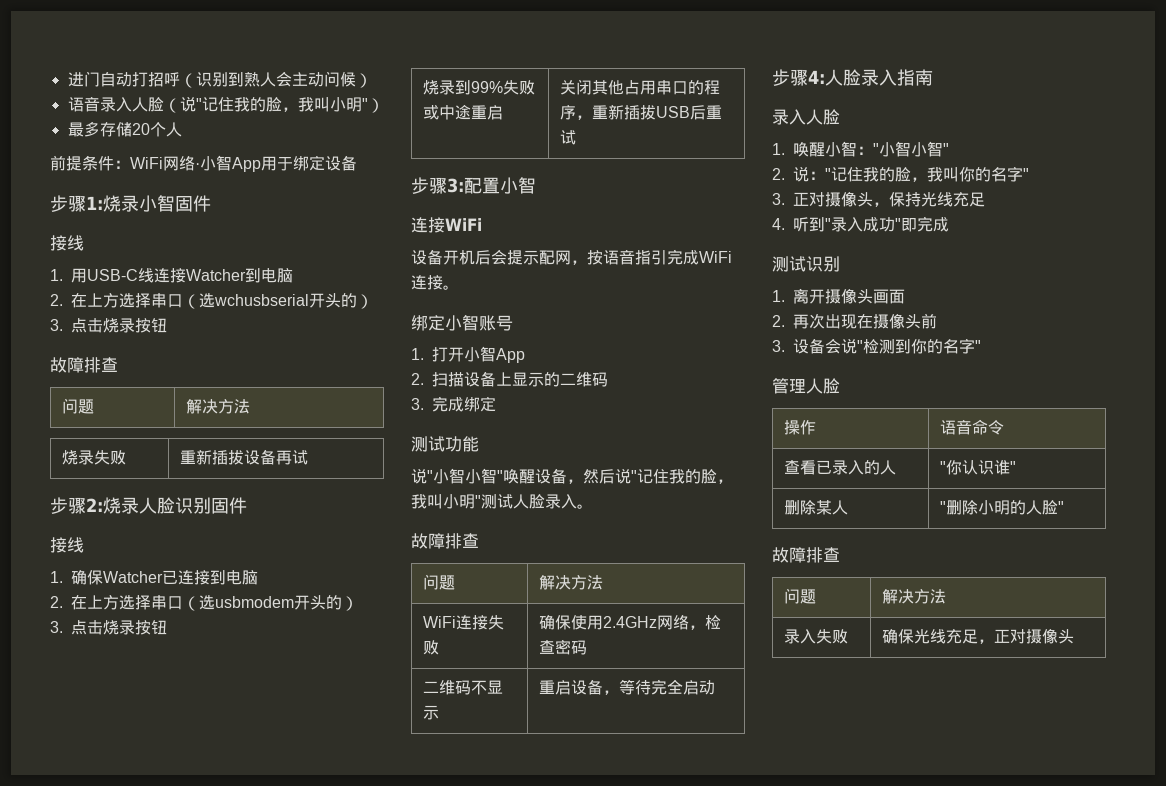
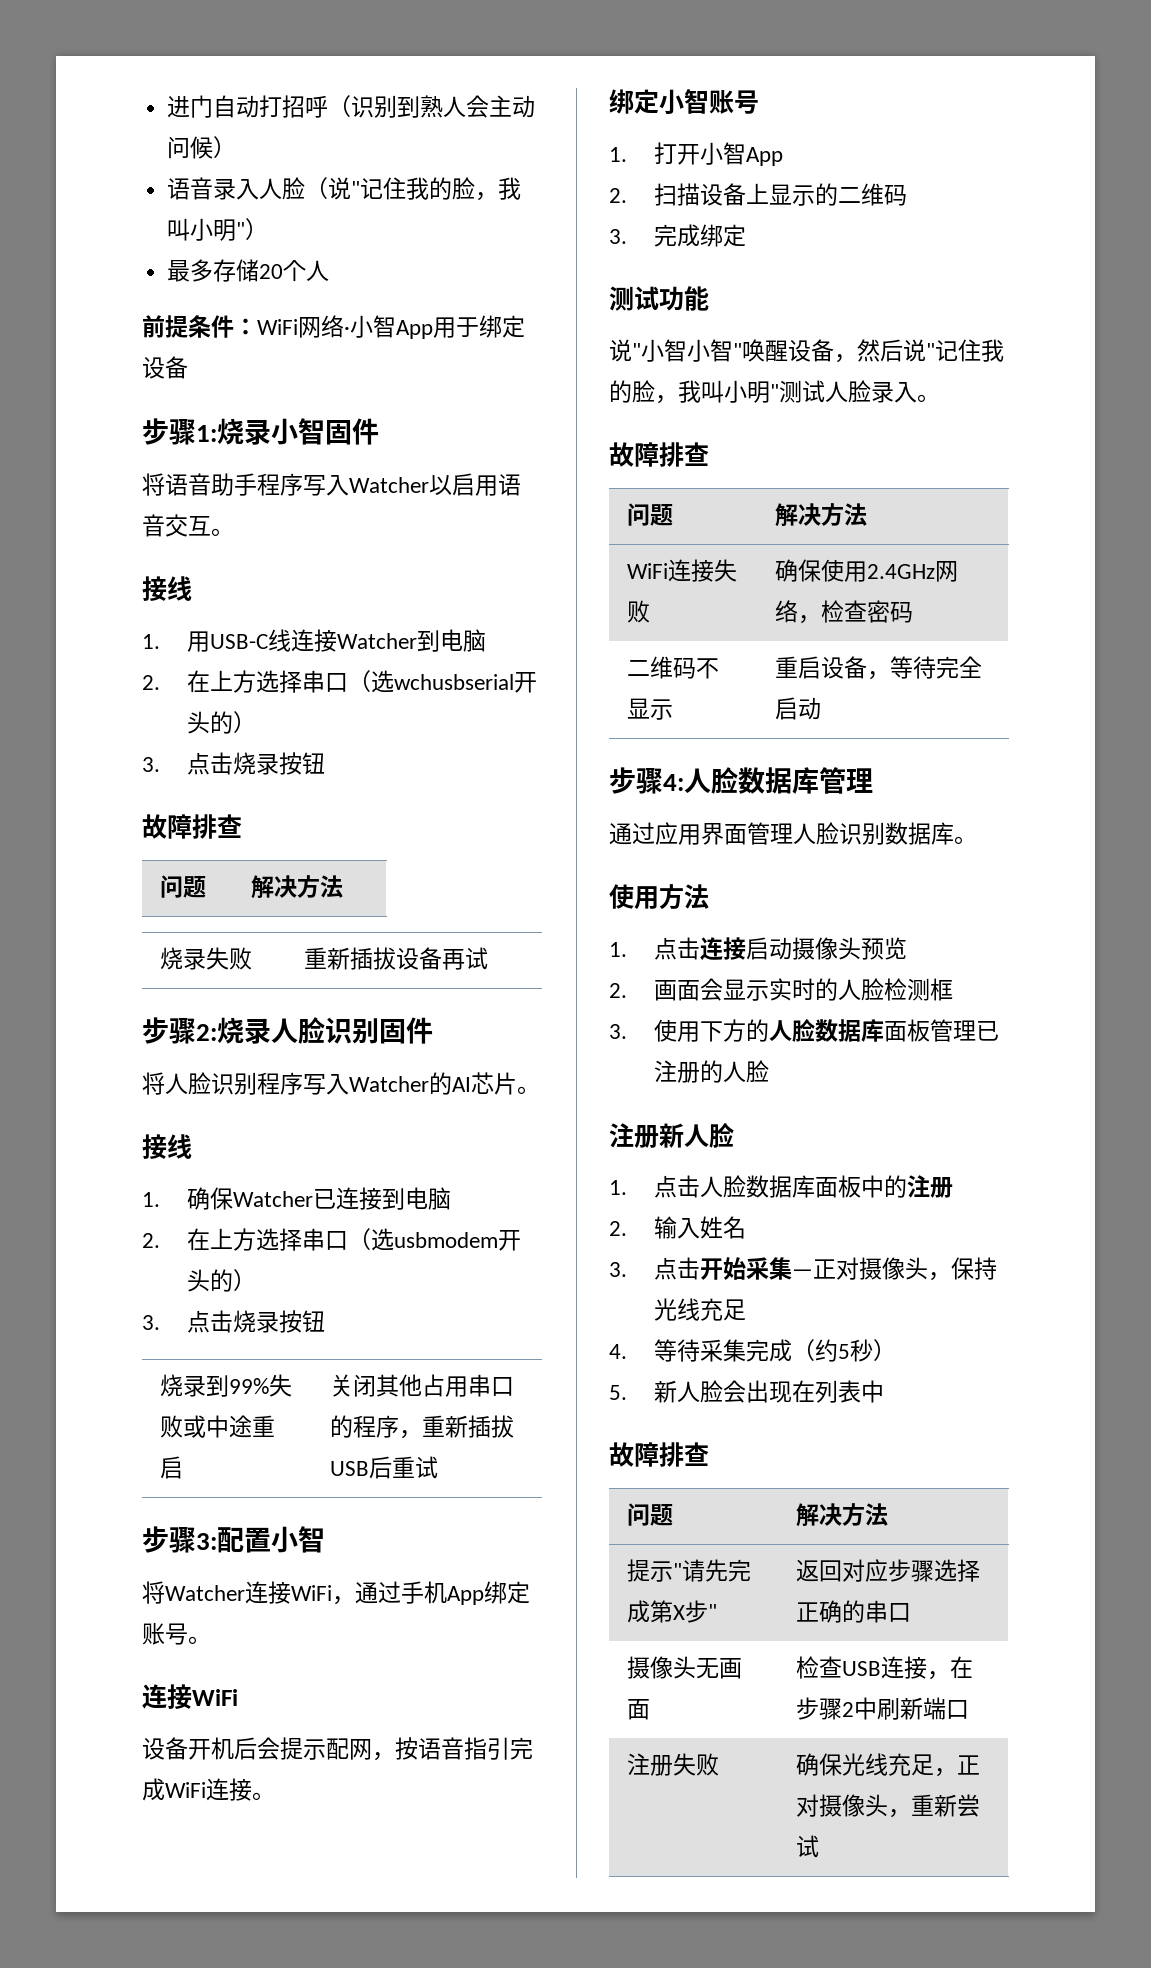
(211, 203) none -> [142,473,521,496] [142,514,234,537] // 将语音助手程序写入Watcher以启用语音交互。
(247, 505) none -> [142,1072,540,1095] // 将人脸识别程序写入Watcher的AI芯片。
(536, 185) none -> [142,1581,530,1605] [142,1622,211,1645] // 将Watcher连接WiFi，通过手机App绑定账号。
[861,69,933,86] [772,109,840,125] [772,141,949,157] [772,166,1029,182] [772,193,785,205] 录入指南 // 录入人脸 // 1.唤醒小智："小智小智" // 2.说："记住我的脸，我叫你的名字" // 3. -> [738,767,873,794] [609,822,977,845] [609,884,709,910] [609,937,907,961] [609,978,953,1001] [609,1019,999,1042] [653,1060,769,1083] [609,1122,734,1148] [609,1175,953,1198] [609,1216,746,1239] [609,1257,813,1280] 数据库管理 // 通过应用界面管理人脸识别数据库。 // 使用方法 // 1.点击连接启动摄像头预览 // 2.画面会显示实时的人脸检测框 // 3.使用下方的人脸数据库面板管理已注册的人脸 // 注册新人脸 // 1.点击人脸数据库面板中的注册 // 2.输入姓名 // 3.点击开始采集—
[793,216,949,232] [772,256,840,272] [772,288,905,304] [772,313,937,329] [772,338,981,354] [772,378,840,394] [784,420,817,435] [940,419,1005,435] [784,460,897,475] [940,460,1017,475] [784,500,849,515] [940,500,1065,515] [772,547,840,563] [784,588,817,604] [882,589,947,604] [784,629,817,644] 听到"录入成功"即完成 // 测试识别 // 1.离开摄像头画面 // 2.再次出现在摄像头前 // 3.设备会说"检测到你的名字" // 管理人脸 // 操作 | 语音命令 // 查看已录入的人 | "你认识谁" // 删除某人 | "删除小明的人脸" // 故障排查 // 问题 | 解决方法 // 录入 -> [653,1339,896,1362] [609,1380,884,1403] [609,1442,709,1467] [627,1503,674,1526] [796,1503,889,1527] [627,1559,752,1582] [627,1600,718,1623] [796,1559,981,1582] [796,1600,912,1623] [627,1656,743,1679] [627,1699,651,1720] [796,1656,974,1680] [796,1697,970,1720] [627,1753,674,1776] 等待采集完成（约5秒） // 5.新人脸会出现在列表中 // 故障排查 // 问题 | 解决方法 // 提示"请先完成第X步" | 返回对应步骤选择正确的串口 // 摄像头无画面 | 检查USB连接，在步骤2中刷新端口 // 注册
(1075, 636) none -> [888,1794,981,1818] [796,1835,820,1858] ，重新尝试

